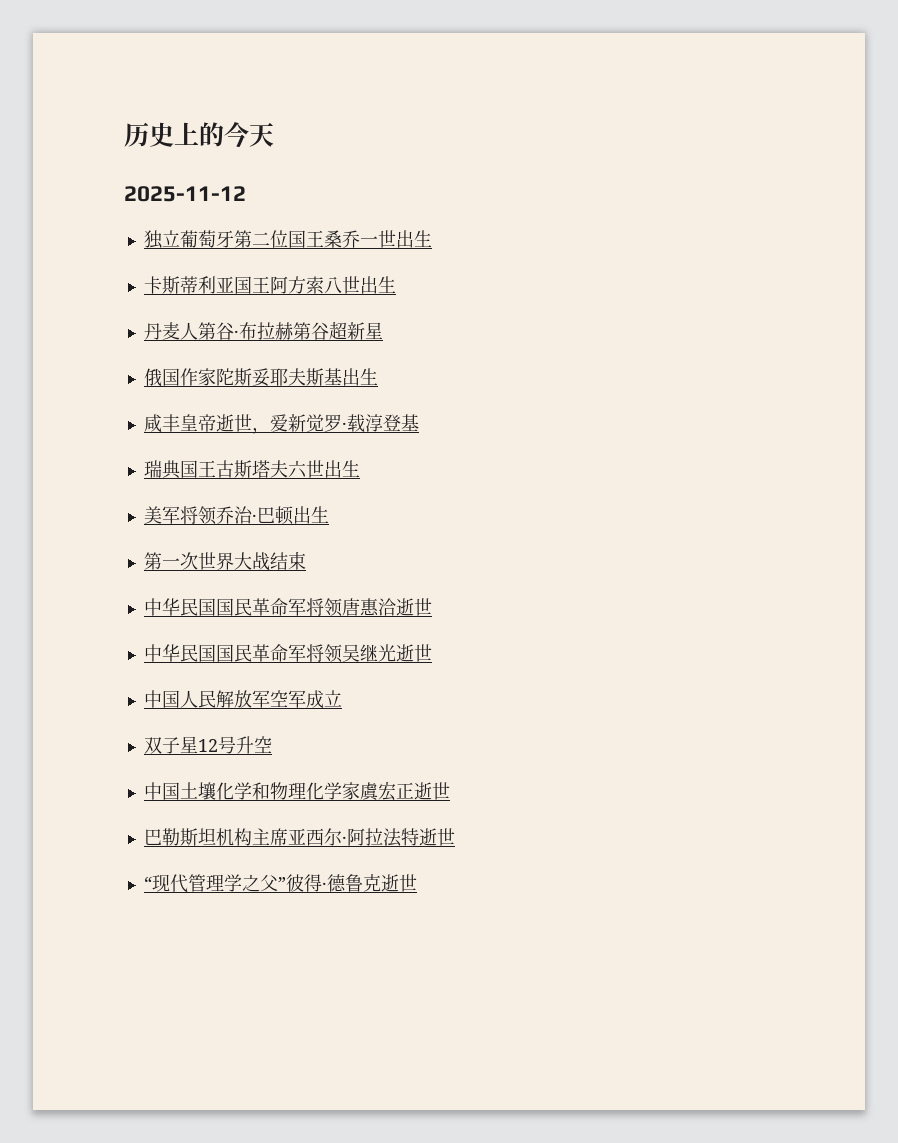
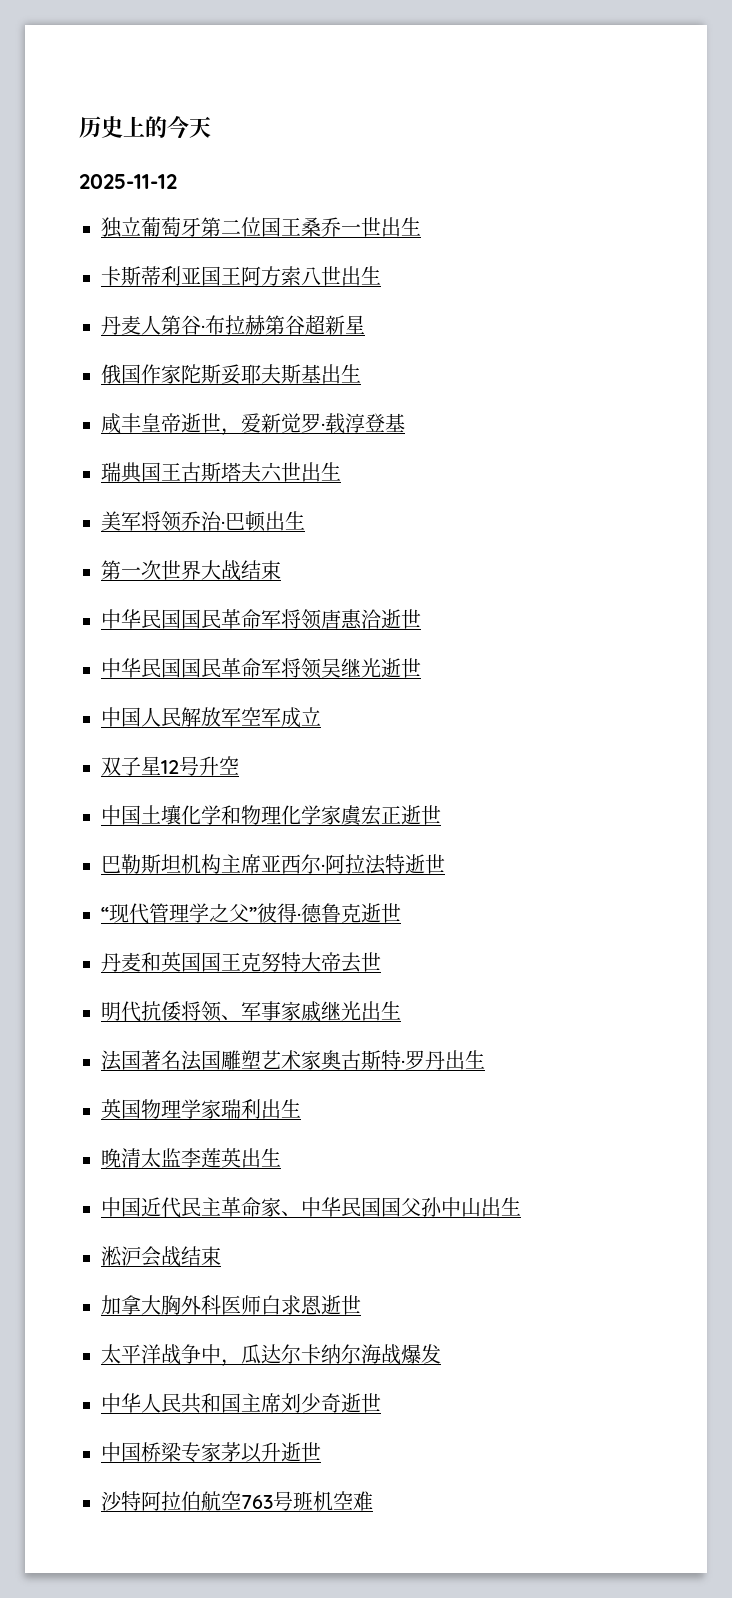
(417, 883) none -> [101,952,381,973] [101,1001,401,1022] [101,1050,485,1071] [101,1099,301,1119] [101,1148,281,1168] [101,1197,521,1218] [101,1246,221,1267] [101,1295,361,1315] [101,1344,441,1367] [101,1393,381,1414] [101,1442,321,1463] [101,1491,373,1511] // 丹麦和英国国王克努特大帝去世 // 明代抗倭将领、军事家戚继光出生 // 法国著名法国雕塑艺术家奥古斯特·罗丹出生 // 英国物理学家瑞利出生 // 晚清太监李莲英出生 // 中国近代民主革命家、中华民国国父孙中山出生 // 淞沪会战结束 // 加拿大胸外科医师白求恩逝世 // 太平洋战争中，瓜达尔卡纳尔海战爆发 // 中华人民共和国主席刘少奇逝世 // 中国桥梁专家茅以升逝世 // 沙特阿拉伯航空763号班机空难

